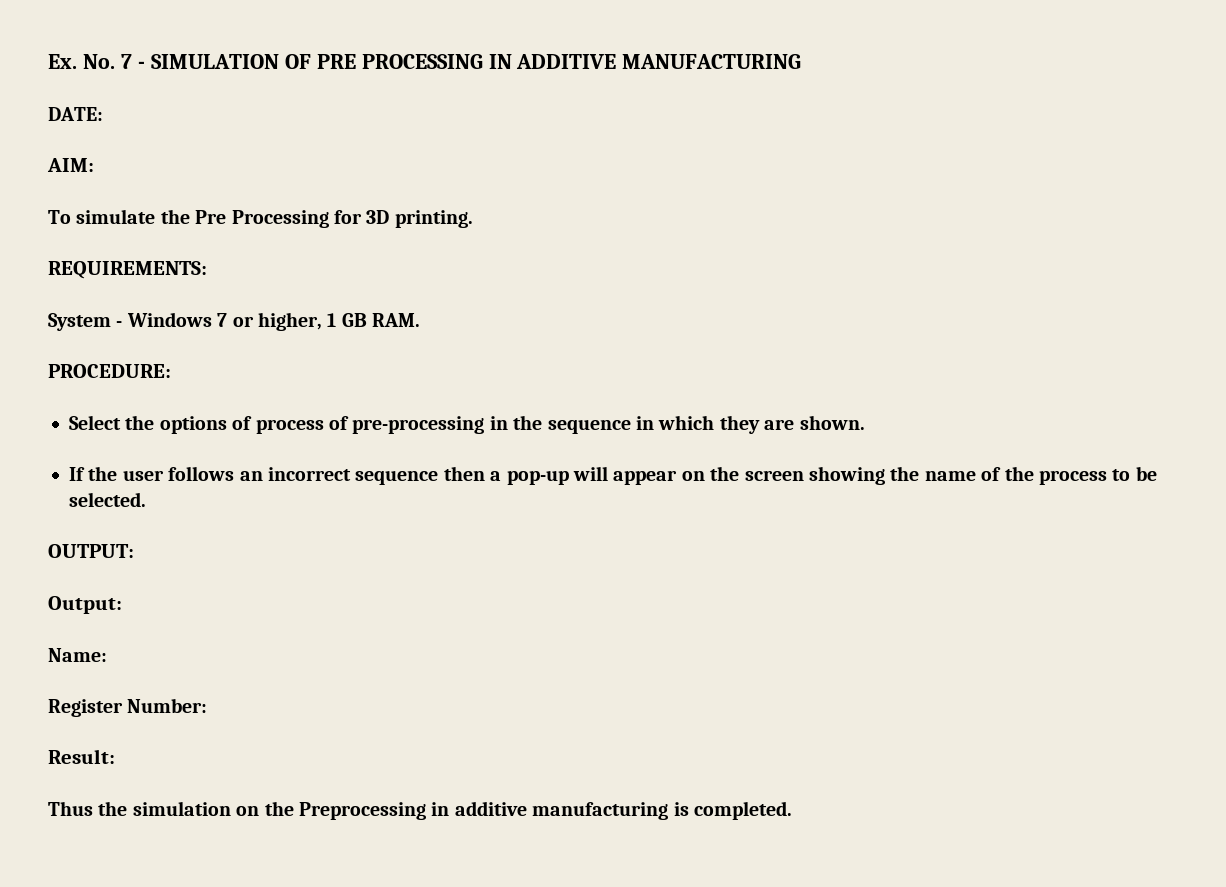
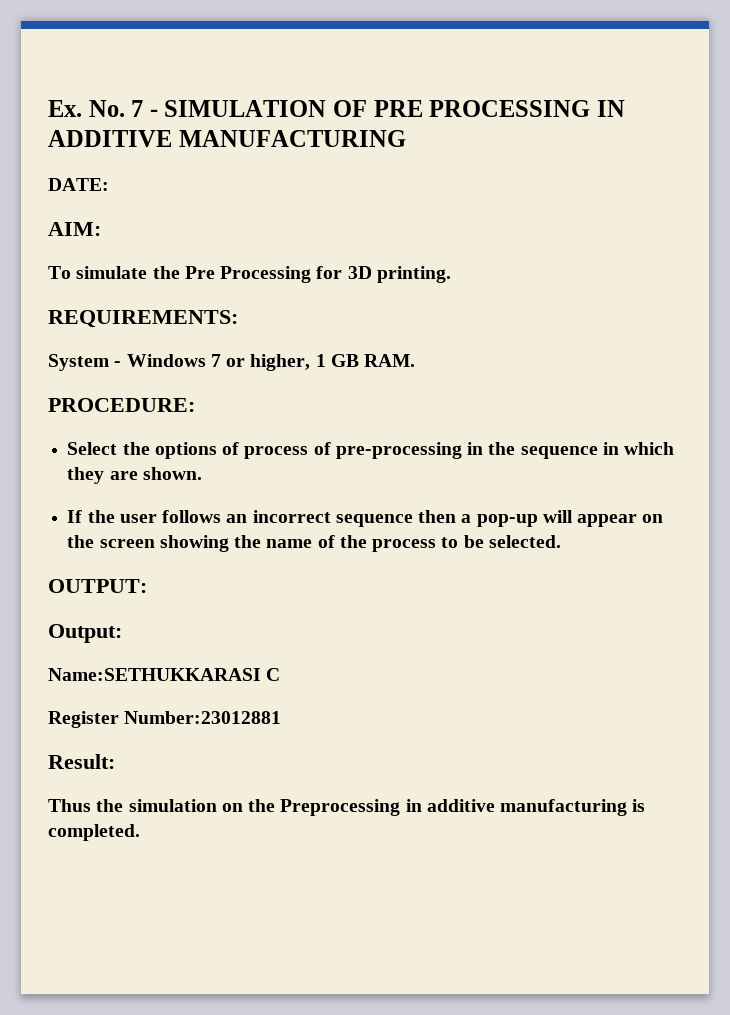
[48,648,107,662] Name: -> [48,668,281,681] Name:SETHUKKARASI C
[127,698,208,713] Number: -> [124,711,282,724] Number:23012881

